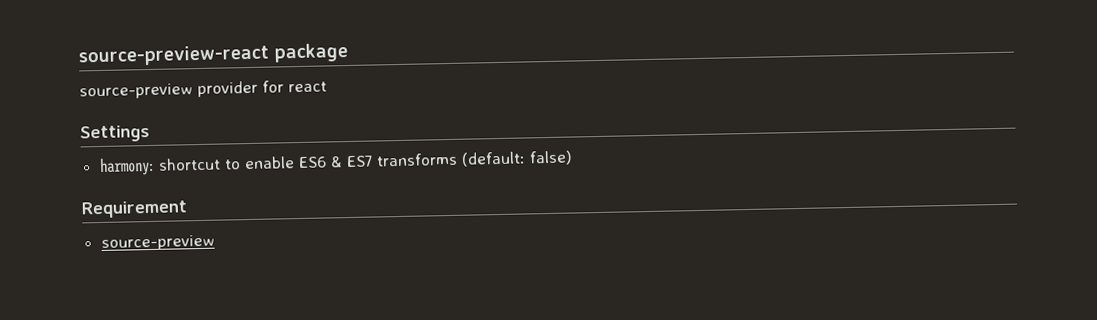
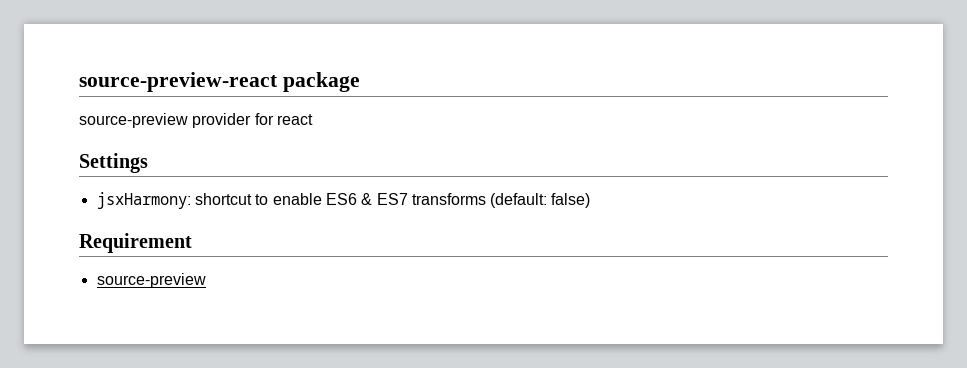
[98,156,155,177] harmony: -> [96,192,191,209] jsxHarmony:

